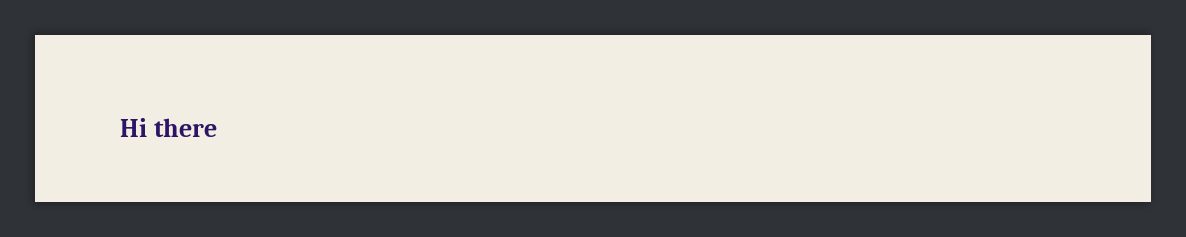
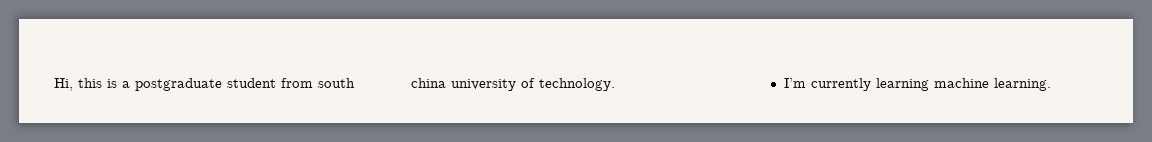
[120,118,217,137] Hi there -> [54,78,615,91] [783,78,1051,91] Hi, this is a postgraduate student from south china university of technology. // I’m currently learning machine learning.

